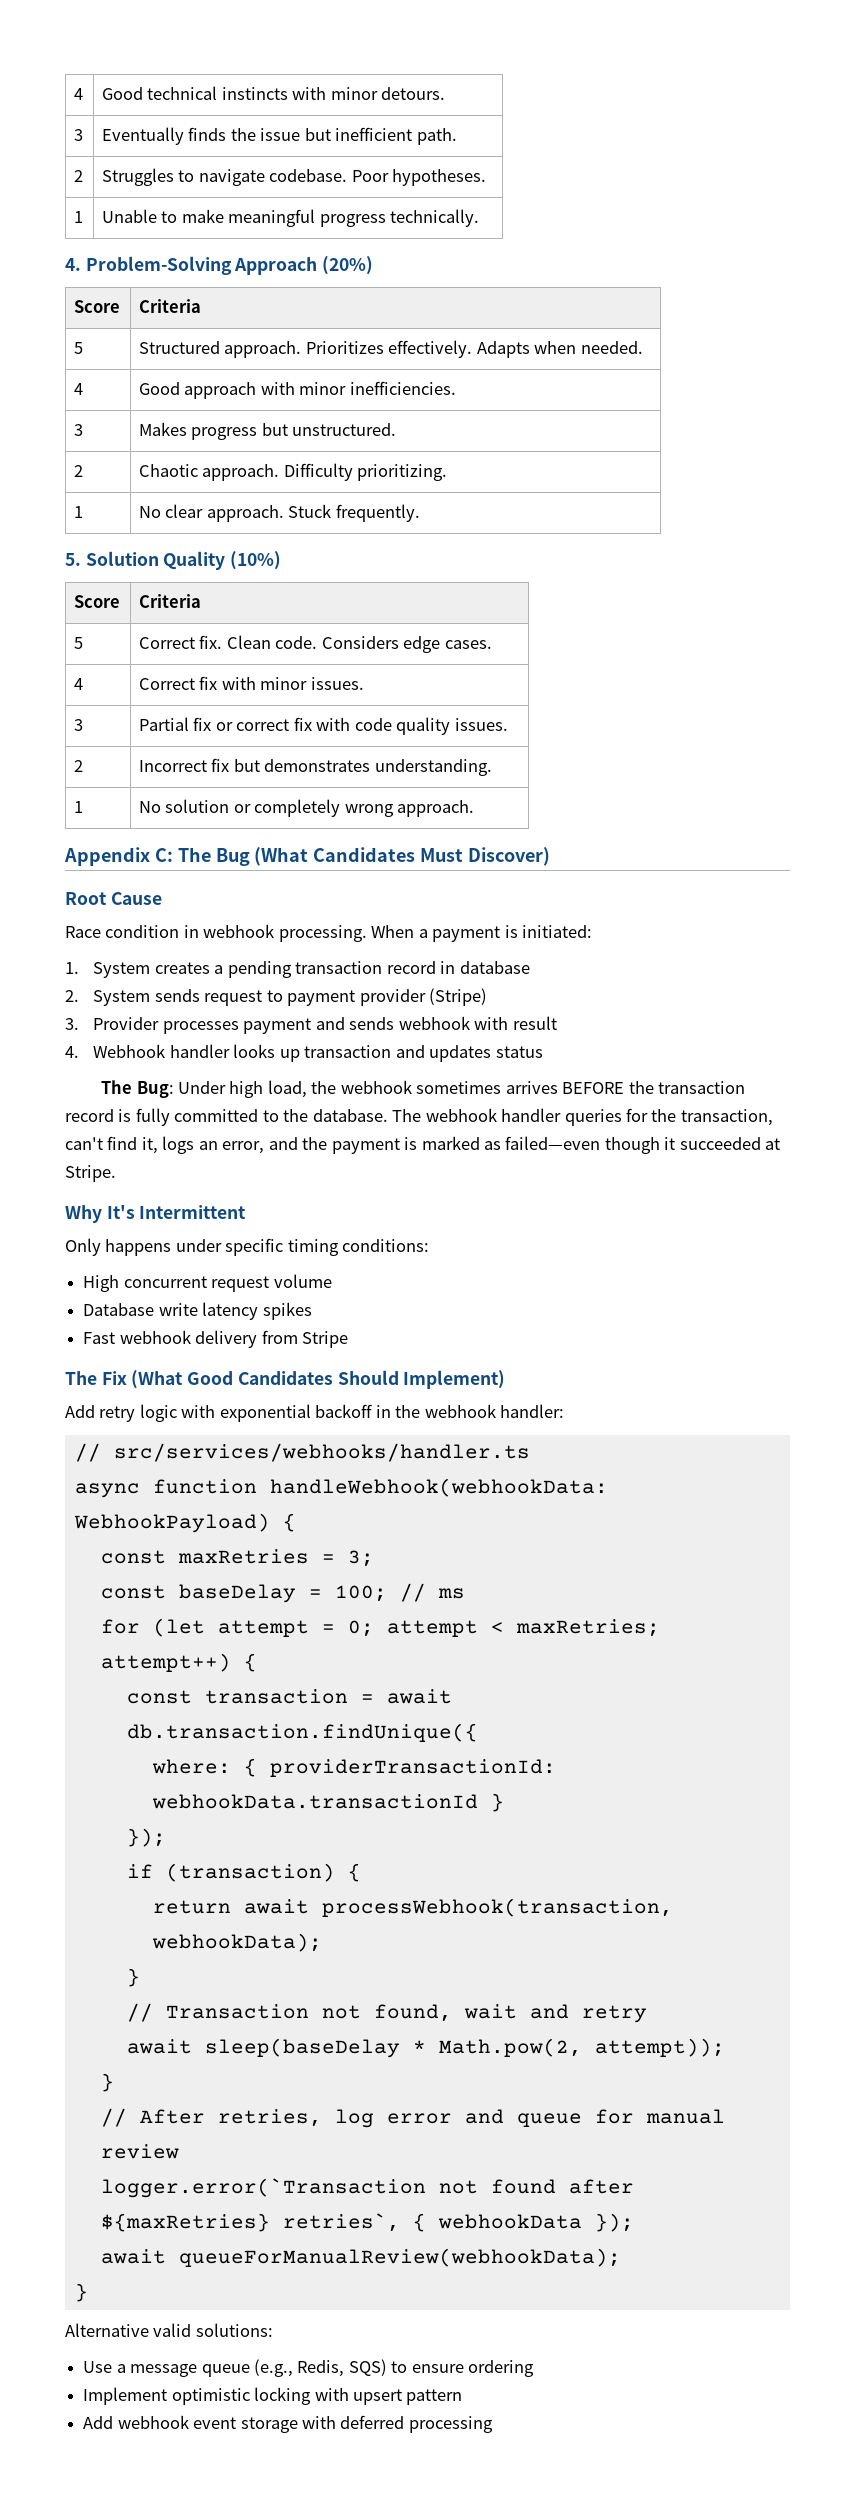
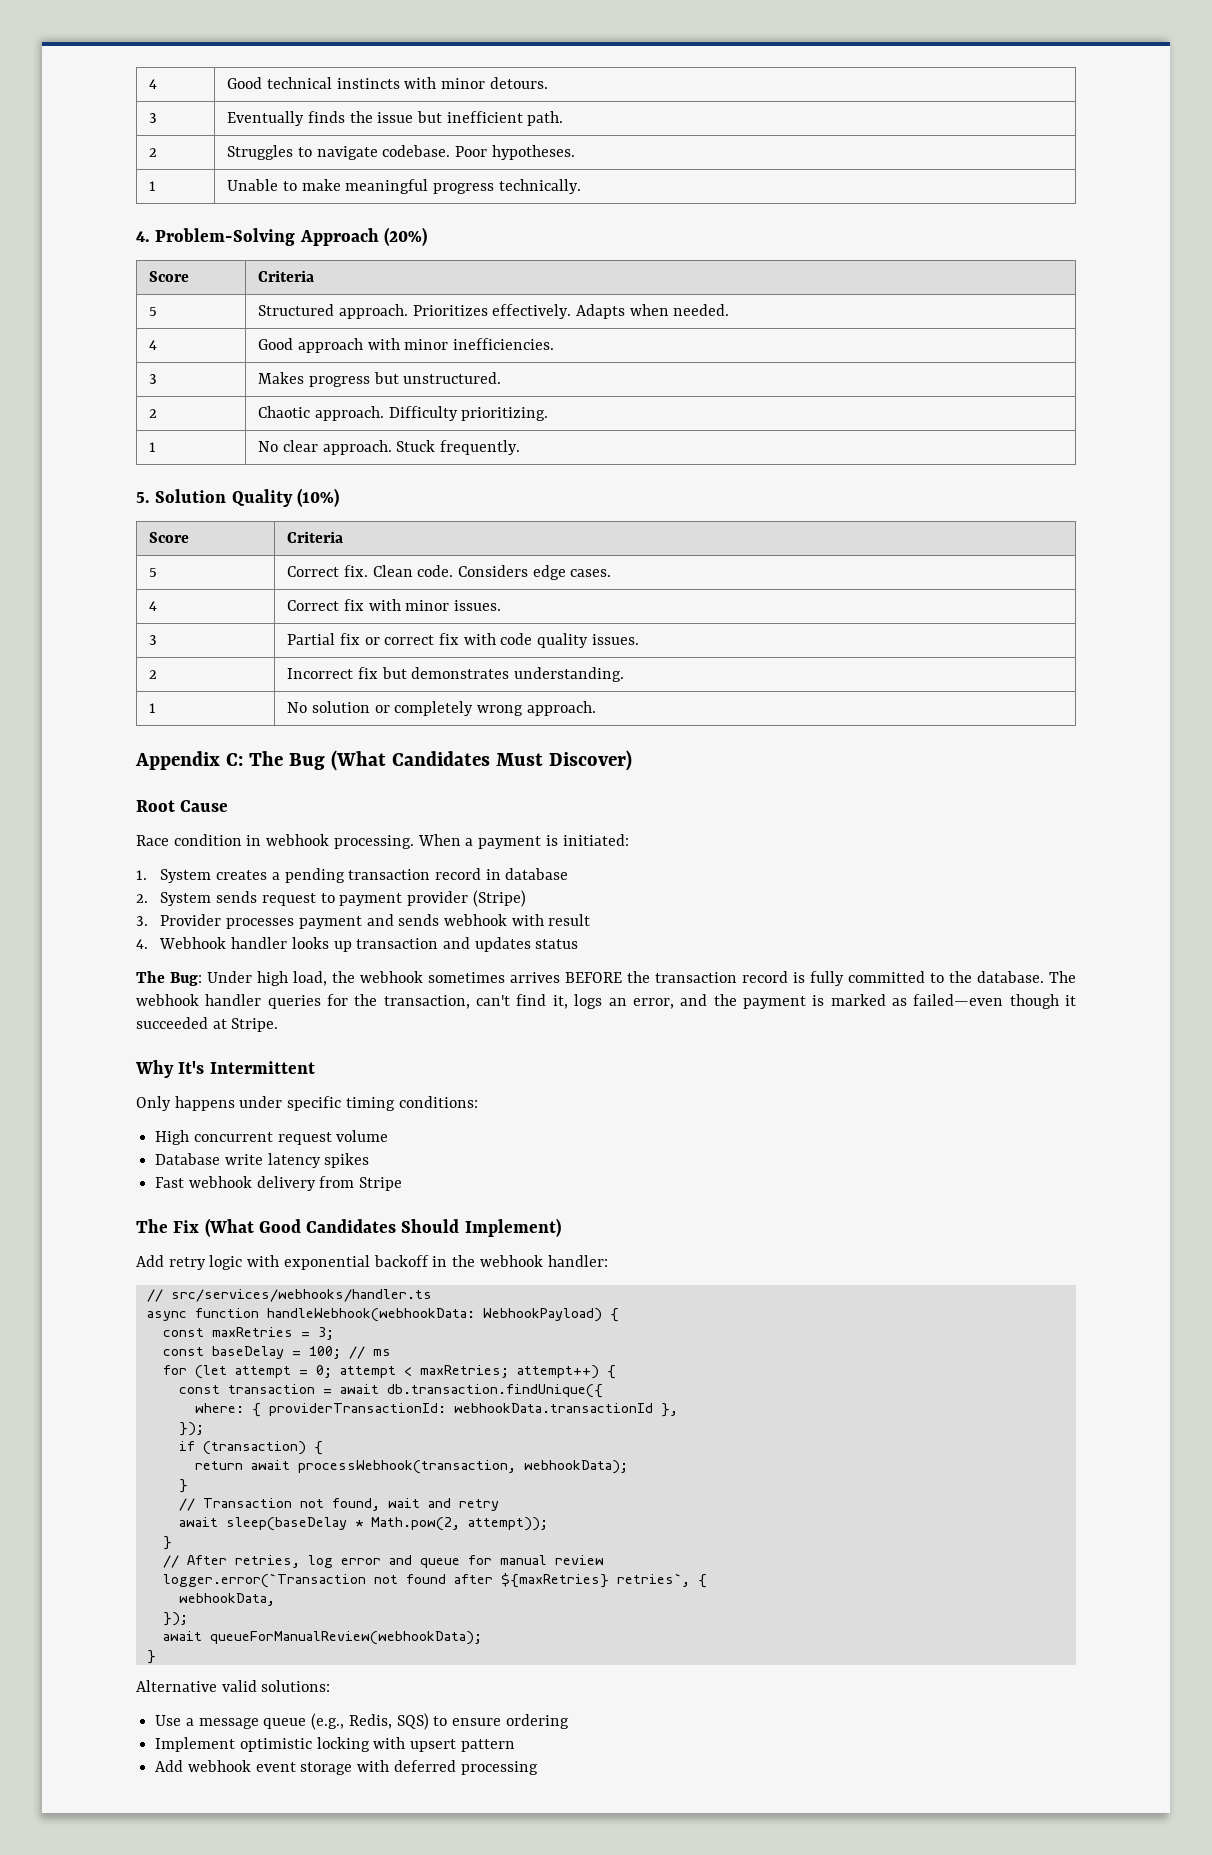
[490,1793,504,1812] } -> [660,1403,678,1417] },
[437,2214,582,2229] webhookData -> [178,1593,275,1606] // webhookData, //

